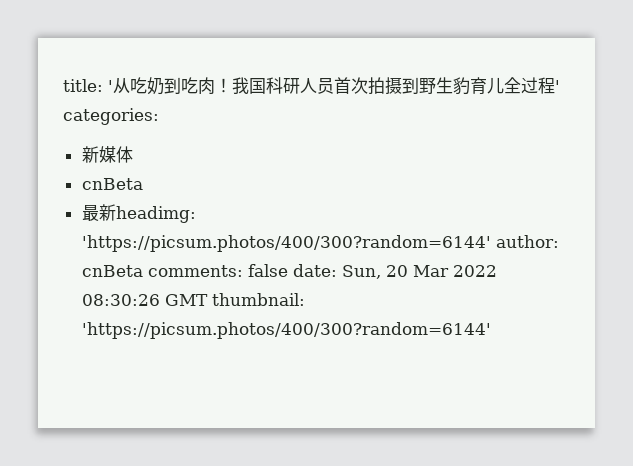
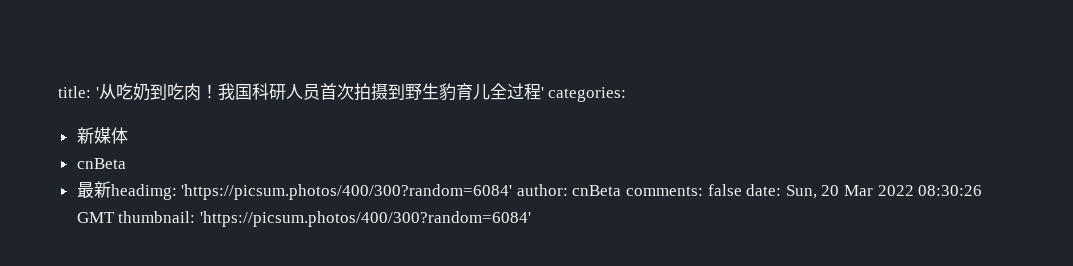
[81,235,491,252] 'https://picsum.photos/400/300?random=6144' -> [181,184,513,200] 'https://picsum.photos/400/300?random=6084'
[81,322,491,339] 'https://picsum.photos/400/300?random=6144' -> [199,211,531,227] 'https://picsum.photos/400/300?random=6084'

